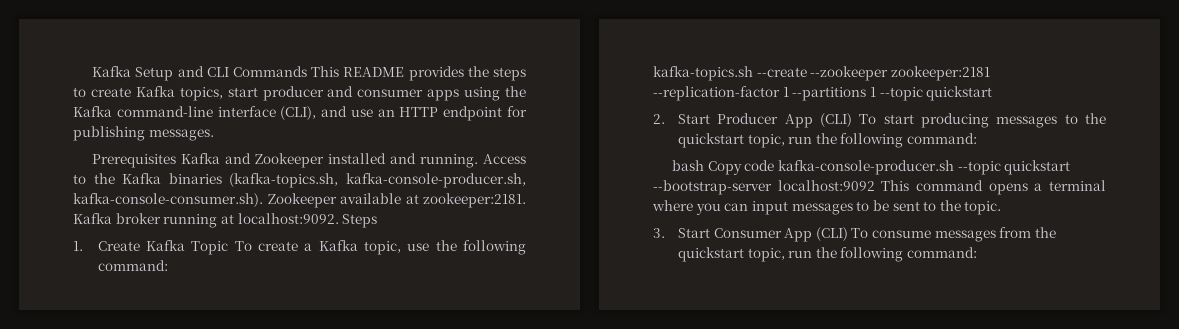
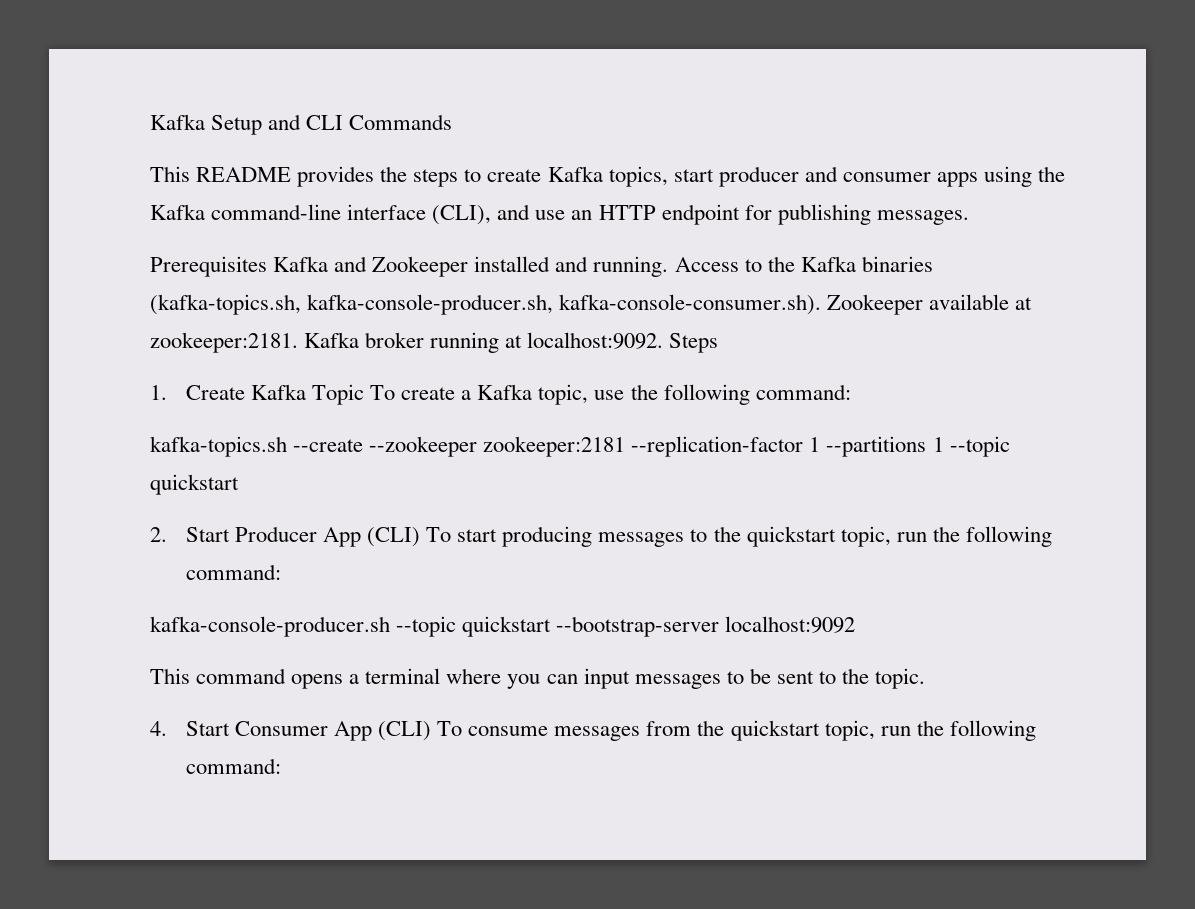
(307, 71) none -> (453, 122) //
[672,160,775,175] bash Copy code -> (281, 572) none
(875, 185) none -> (856, 624) //
[653,228,665,238] 3. -> [150,721,167,736] 4.

